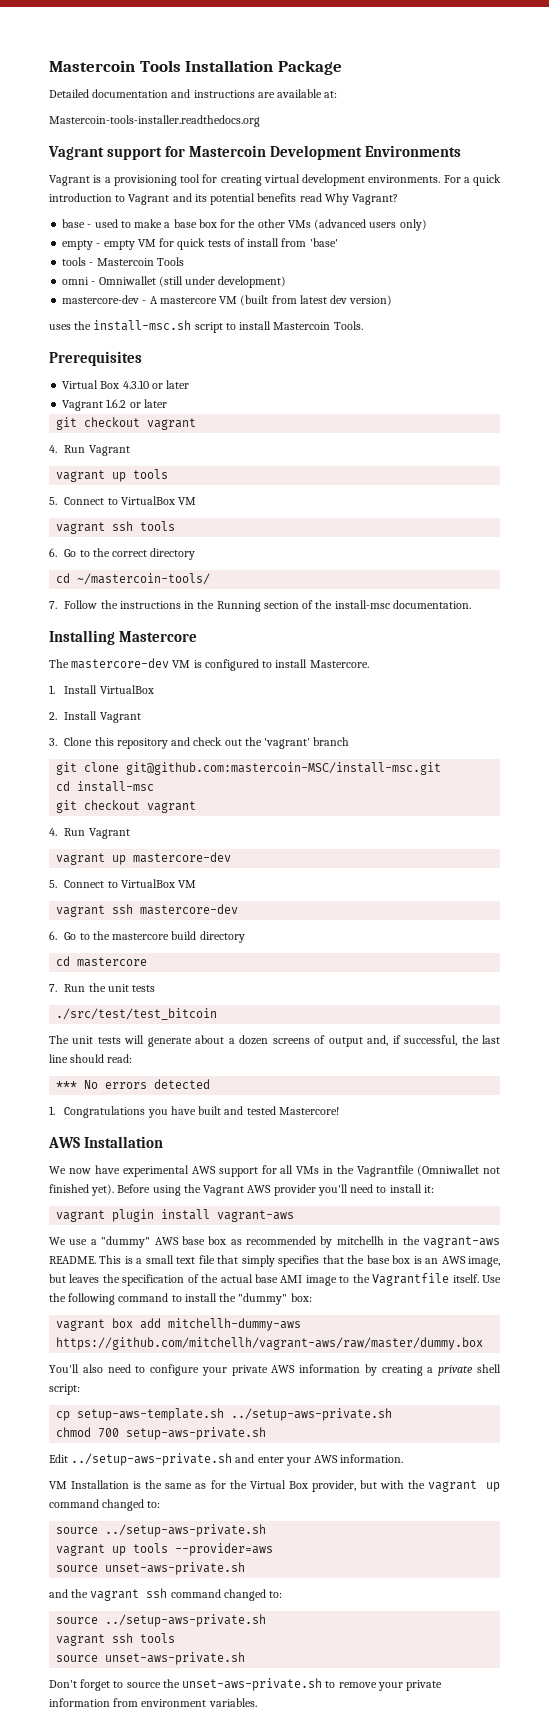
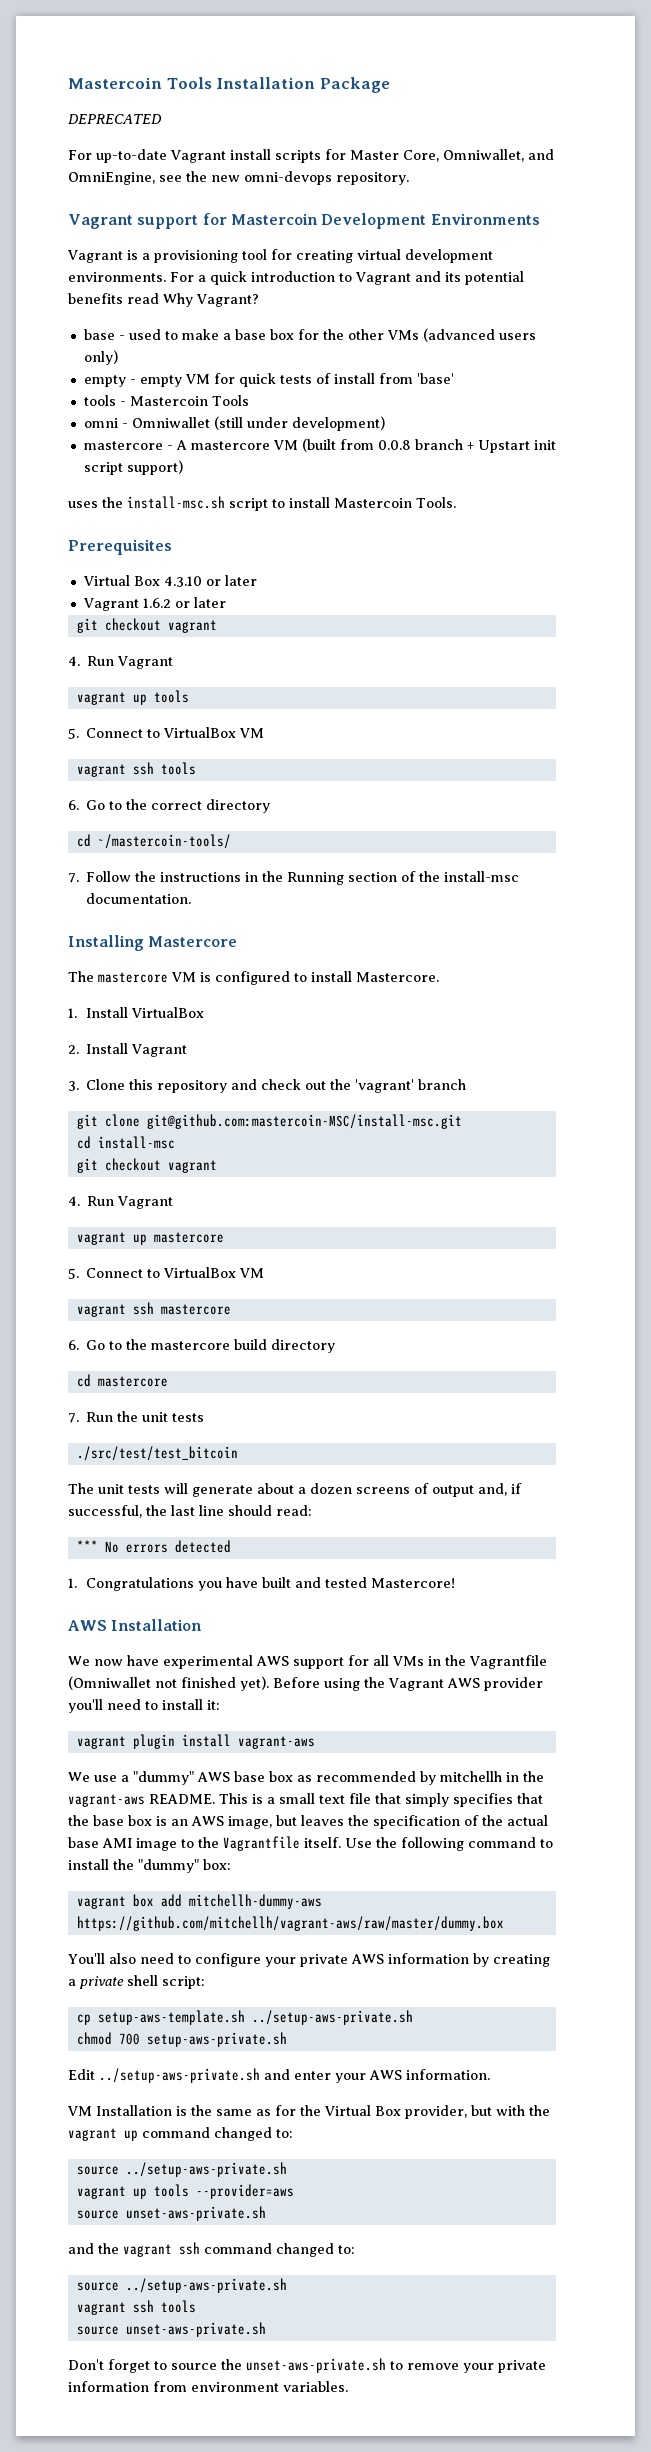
[49,89,338,98] [49,115,260,127] Detailed documentation and instructions are available at: // Mastercoin-tools-installer.readthedocs.org -> [68,114,162,124] [68,149,554,163] [68,171,409,185] DEPRECATED // For up-to-date Vagrant install scripts for Master Core, Omniwallet, and OmniEngine, see the new omni-devops repository.
[62,295,140,304] mastercore-dev -> [83,441,163,450] mastercore
[299,295,393,306] latest dev version) -> [377,439,556,453] [83,460,183,475] 0.0.8 branch + Upstart init script support)
[71,658,170,669] mastercore-dev -> [98,972,168,983] mastercore
[133,852,232,863] [49,879,197,888] [56,904,239,917] mastercore-dev // 5. Connect to VirtualBox VM // vagrant ssh mastercore-dev -> [153,1232,224,1243] [68,1267,265,1279] [76,1302,231,1317] mastercore // 5. Connect to VirtualBox VM // vagrant ssh mastercore

